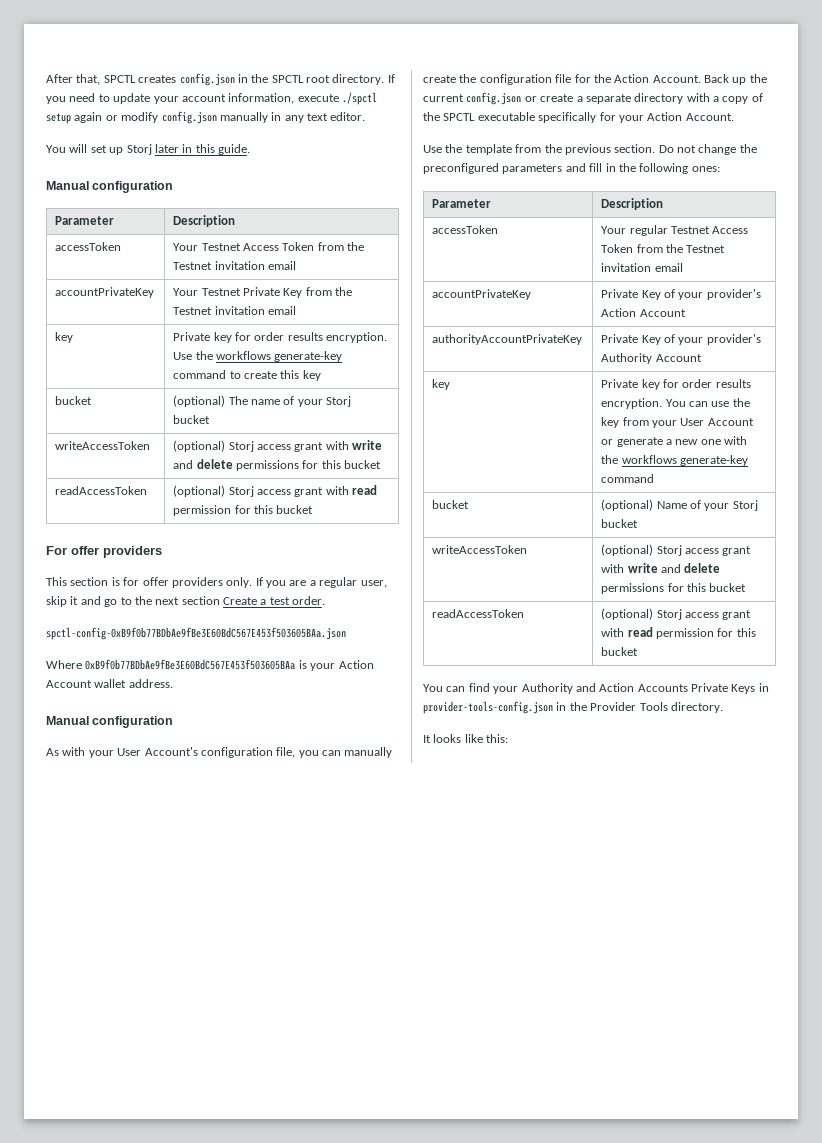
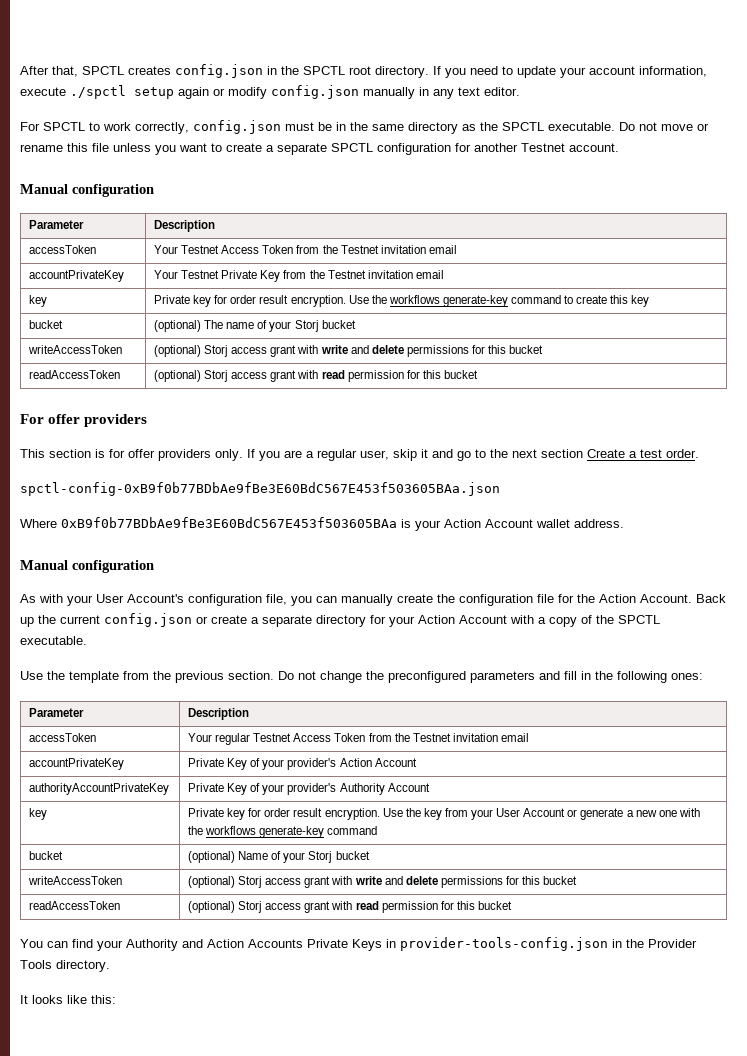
[46,144,250,155] You will set up Storj later in this guide. -> [20,120,709,134] [20,143,619,155] For SPCTL to work correctly, config.json must be in the same directory as the SPCTL executable. Do not move or rename this file unless you want to create a separate SPCTL configuration for another Testnet account.
[287,332,323,341] results -> [259,295,289,304] result
(684, 98) none -> [370,615,507,627] for your Action Account
[477,112,734,123] executable specifically for your Action Account. -> [20,636,87,645] executable.
[715,379,751,388] [601,398,730,409] results encryption. You can use -> [293,808,403,820] result encryption. Use

